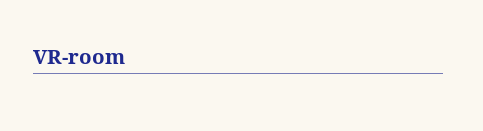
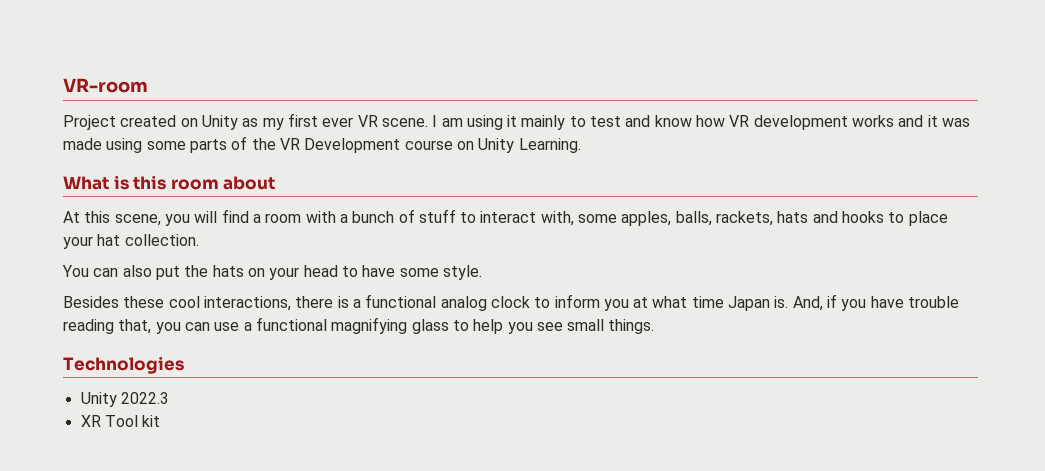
(125, 57) none -> [63,113,971,130] [63,136,581,153] [63,175,276,190] [63,209,948,226] [63,234,199,249] [62,265,482,280] [63,294,960,311] [63,317,655,334] [63,356,184,374] [80,392,169,407] [80,415,161,427] // Project created on Unity as my first ever VR scene. I am using it mainly to test and know how VR development works and it was made using some parts of the VR Development course on Unity Learning. // What is this room about // At this scene, you will find a room with a bunch of stuff to interact with, some apples, balls, rackets, hats and hooks to place your hat collection. // You can also put the hats on your head to have some style. // Besides these cool interactions, there is a functional analog clock to inform you at what time Japan is. And, if you have trouble reading that, you can use a functional magnifying glass to help you see small things. // Technologies // Unity 2022.3 // XR Tool kit

